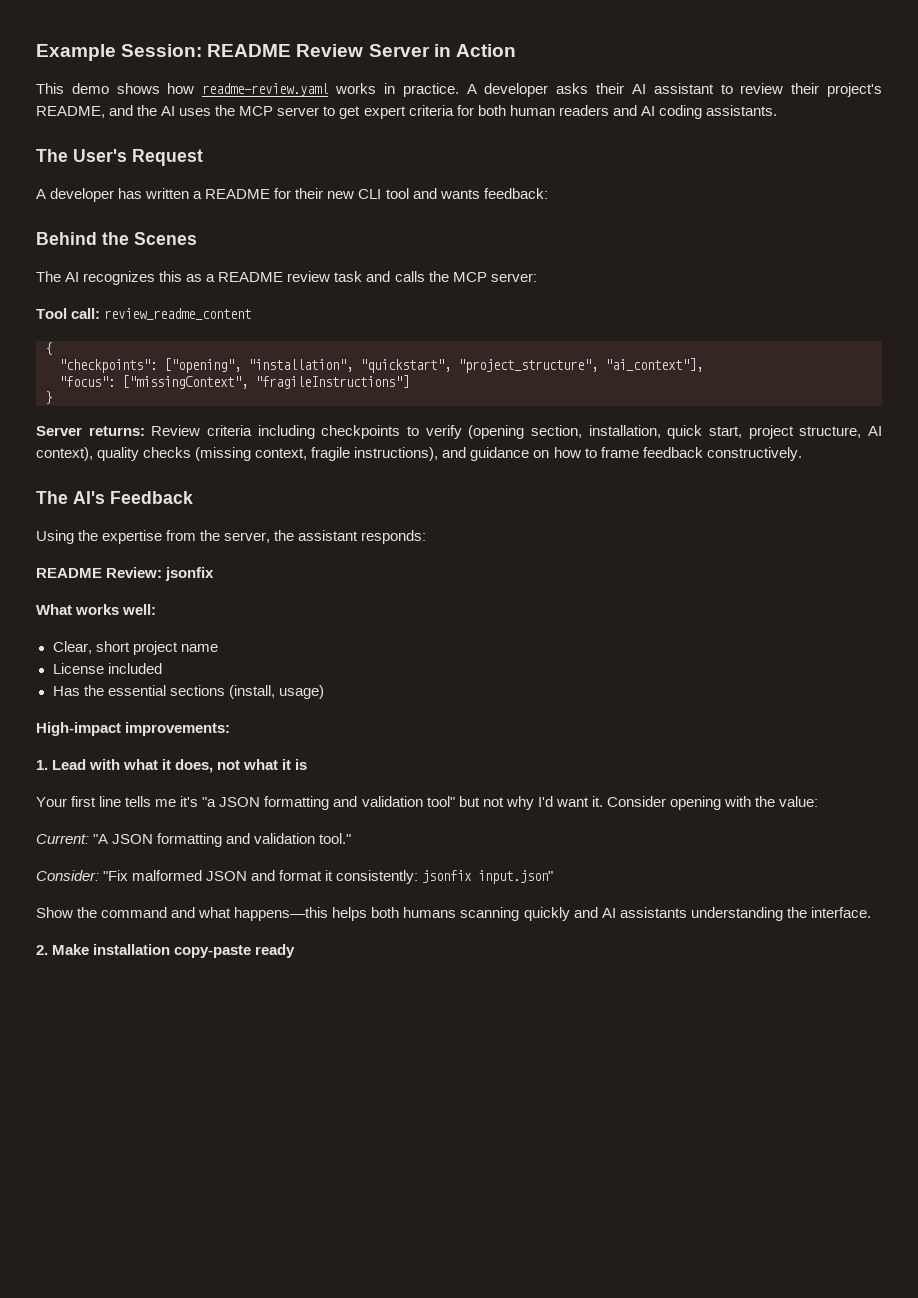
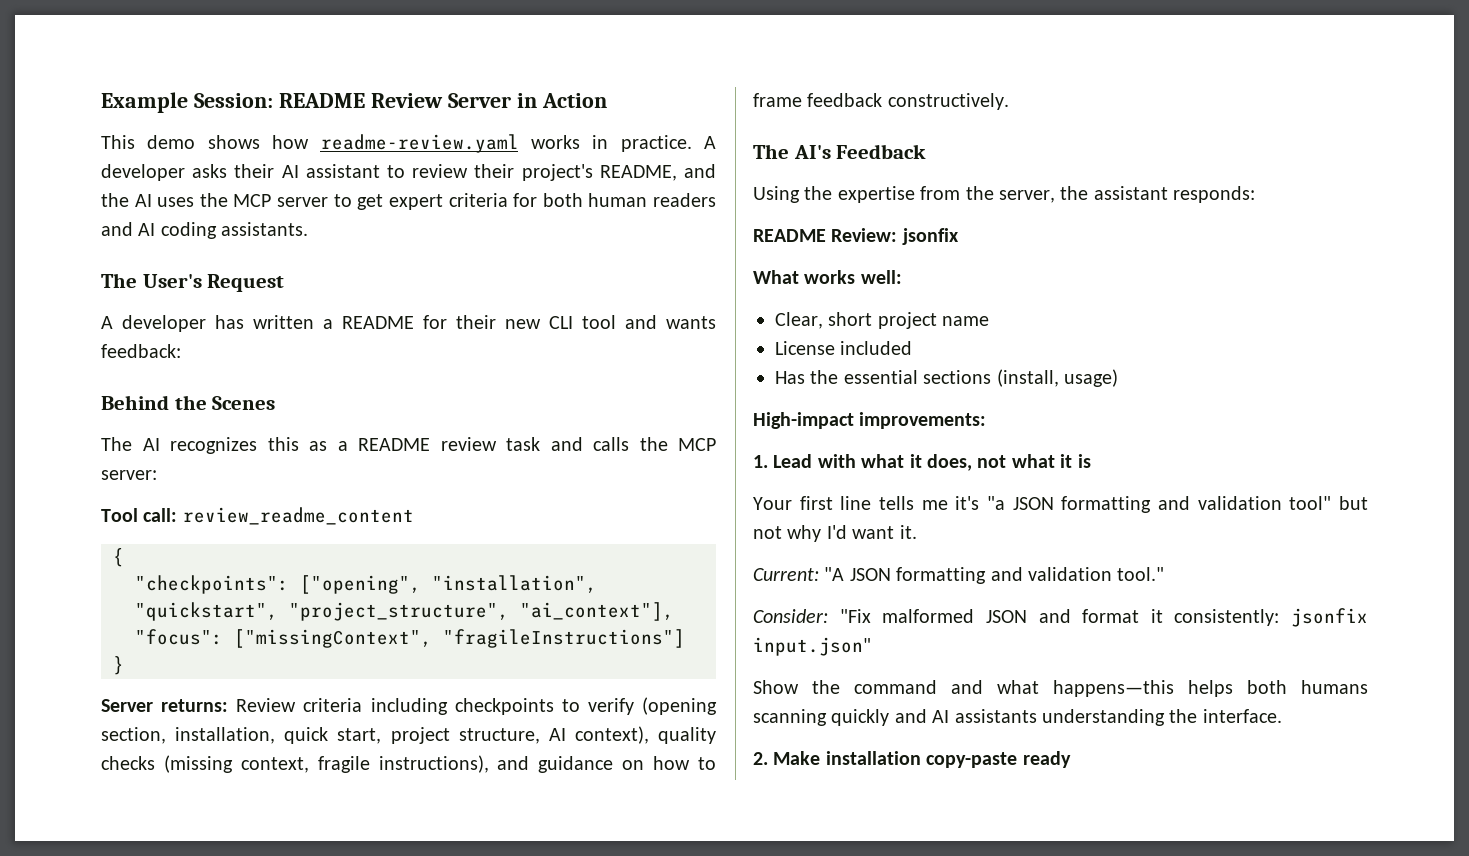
[606,796,819,810] Consider opening with the value: -> (917, 532) none

